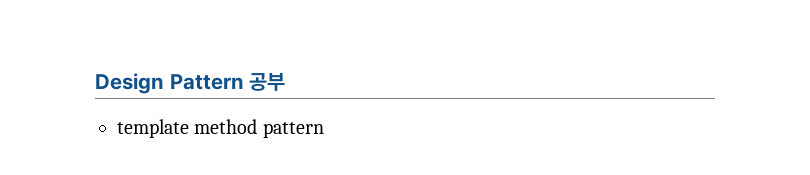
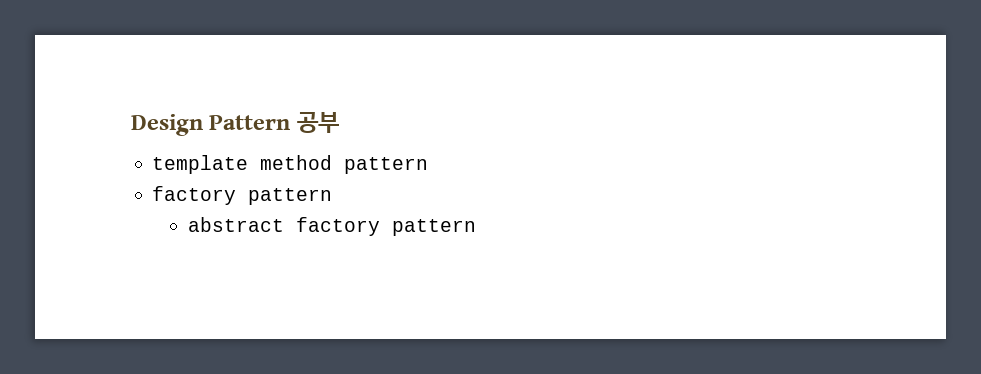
(324, 130) none -> [152,186,333,205] [187,217,476,236] // factory pattern // abstract factory pattern

